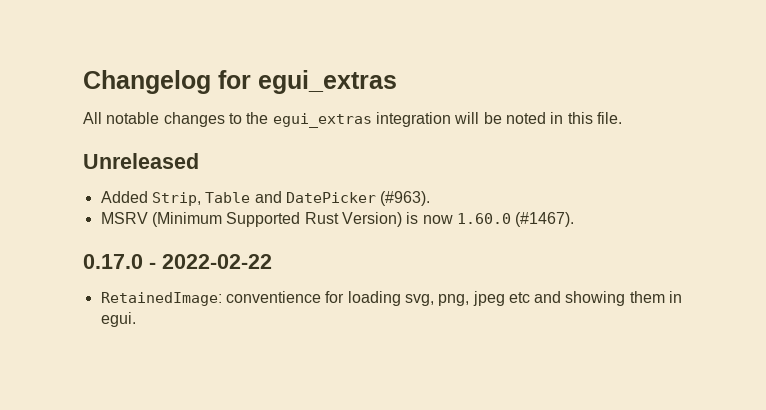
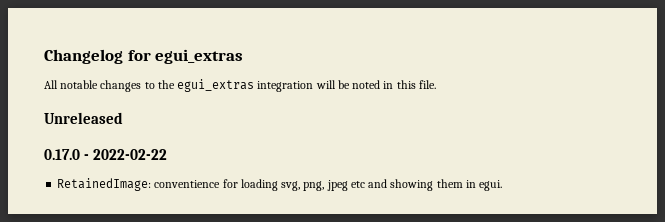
[100,191,431,206] [100,212,575,227] // Added Strip, Table and DatePicker (#963). // MSRV (Minimum Supported Rust Version) is now 1.60.0 (#1467). -> (123, 118) none

